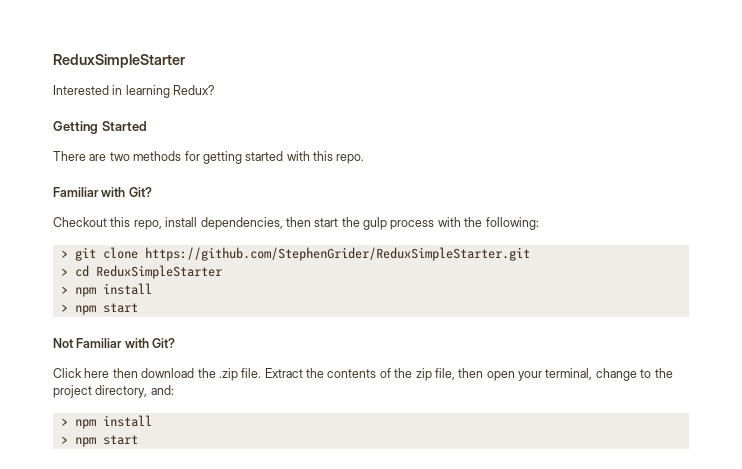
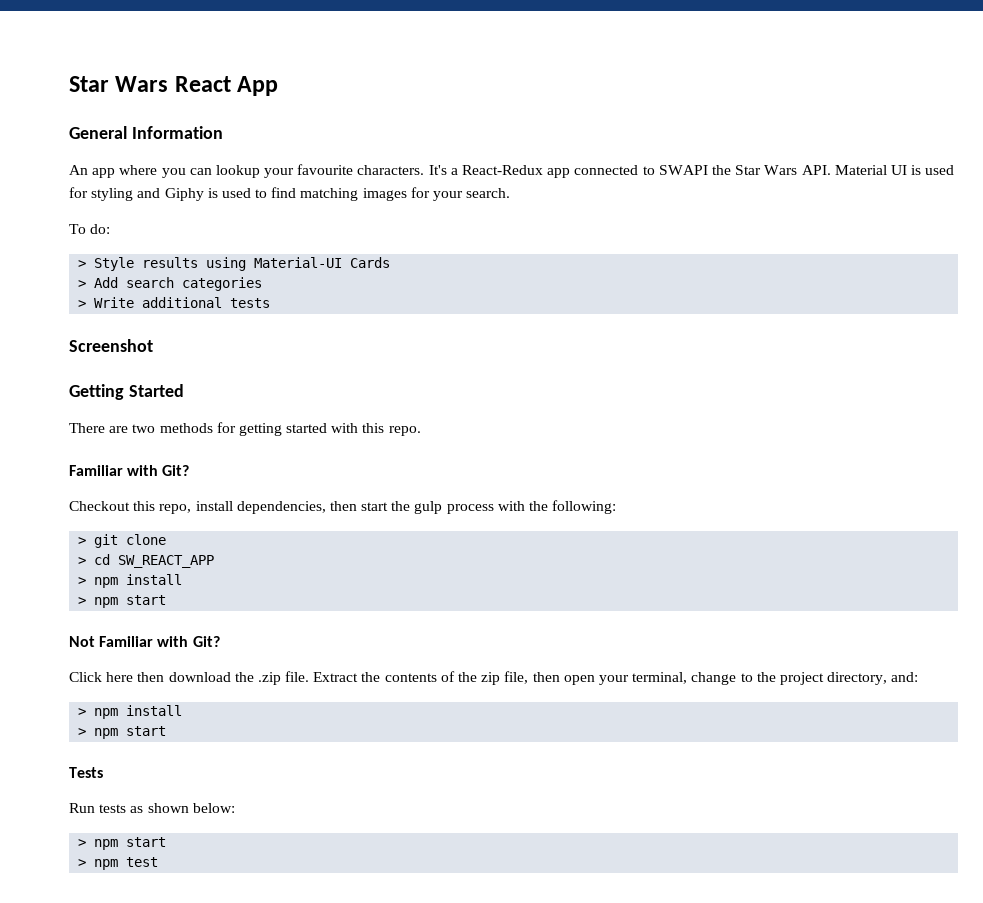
[53,54,185,68] [53,85,216,98] ReduxSimpleStarter // Interested in learning Redux? -> [69,76,279,96] [69,126,223,139] [69,164,955,178] [69,187,511,201] [69,224,111,234] [78,257,391,271] [78,277,263,291] [78,297,271,308] [69,339,153,352] Star Wars React App // General Information // An app where you can lookup your favourite characters. It's a React-Redux app connected to SWAPI the Star Wars API. Material UI is used for styling and Giphy is used to find matching images for your search. // To do: // > Style results using Material-UI Cards // > Add search categories // > Write additional tests // Screenshot
[144,247,530,261] https://github.com/StephenGrider/ReduxSimpleStarter.git -> (167, 539) none
[95,265,222,279] ReduxSimpleStarter -> [118,555,215,568] SW_REACT_APP
(138, 440) none -> [69,767,103,778] [69,803,235,813] [78,837,167,850] [78,857,159,870] // Tests // Run tests as shown below: // > npm start // > npm test

